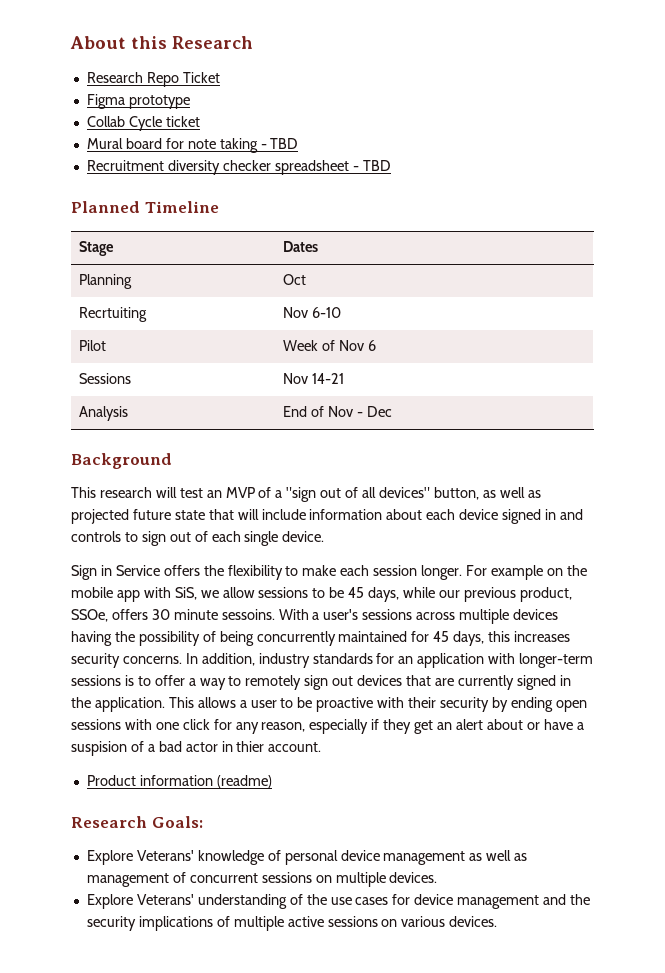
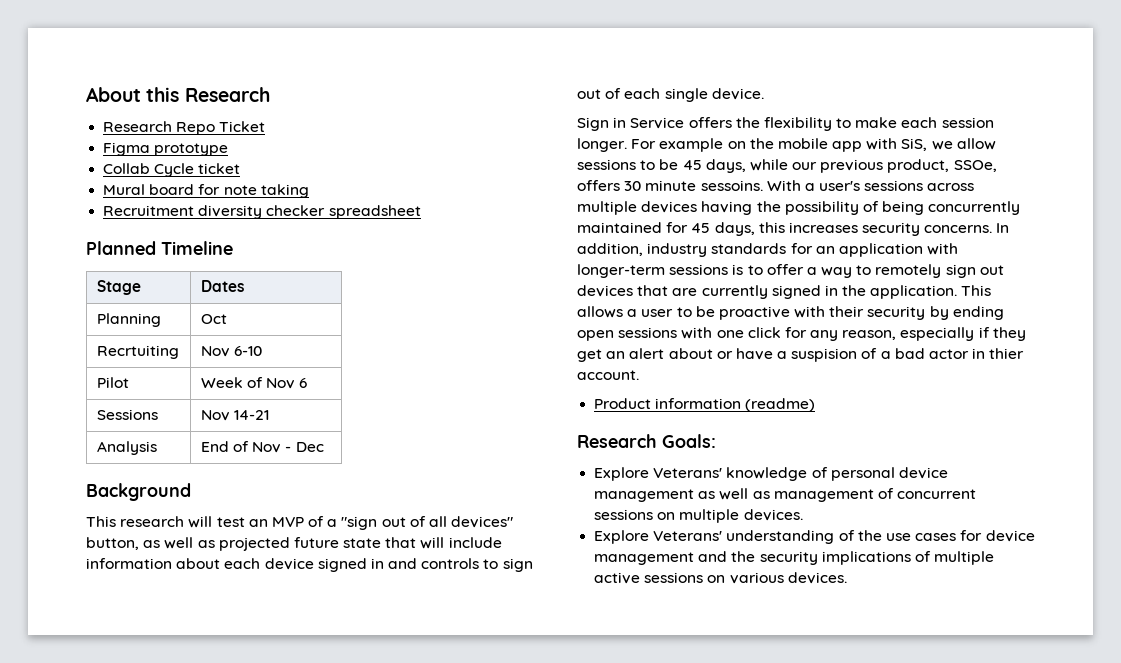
[260,138,299,149] - TBD -> (309, 191) none
[352,160,391,171] - TBD -> (421, 212) none

